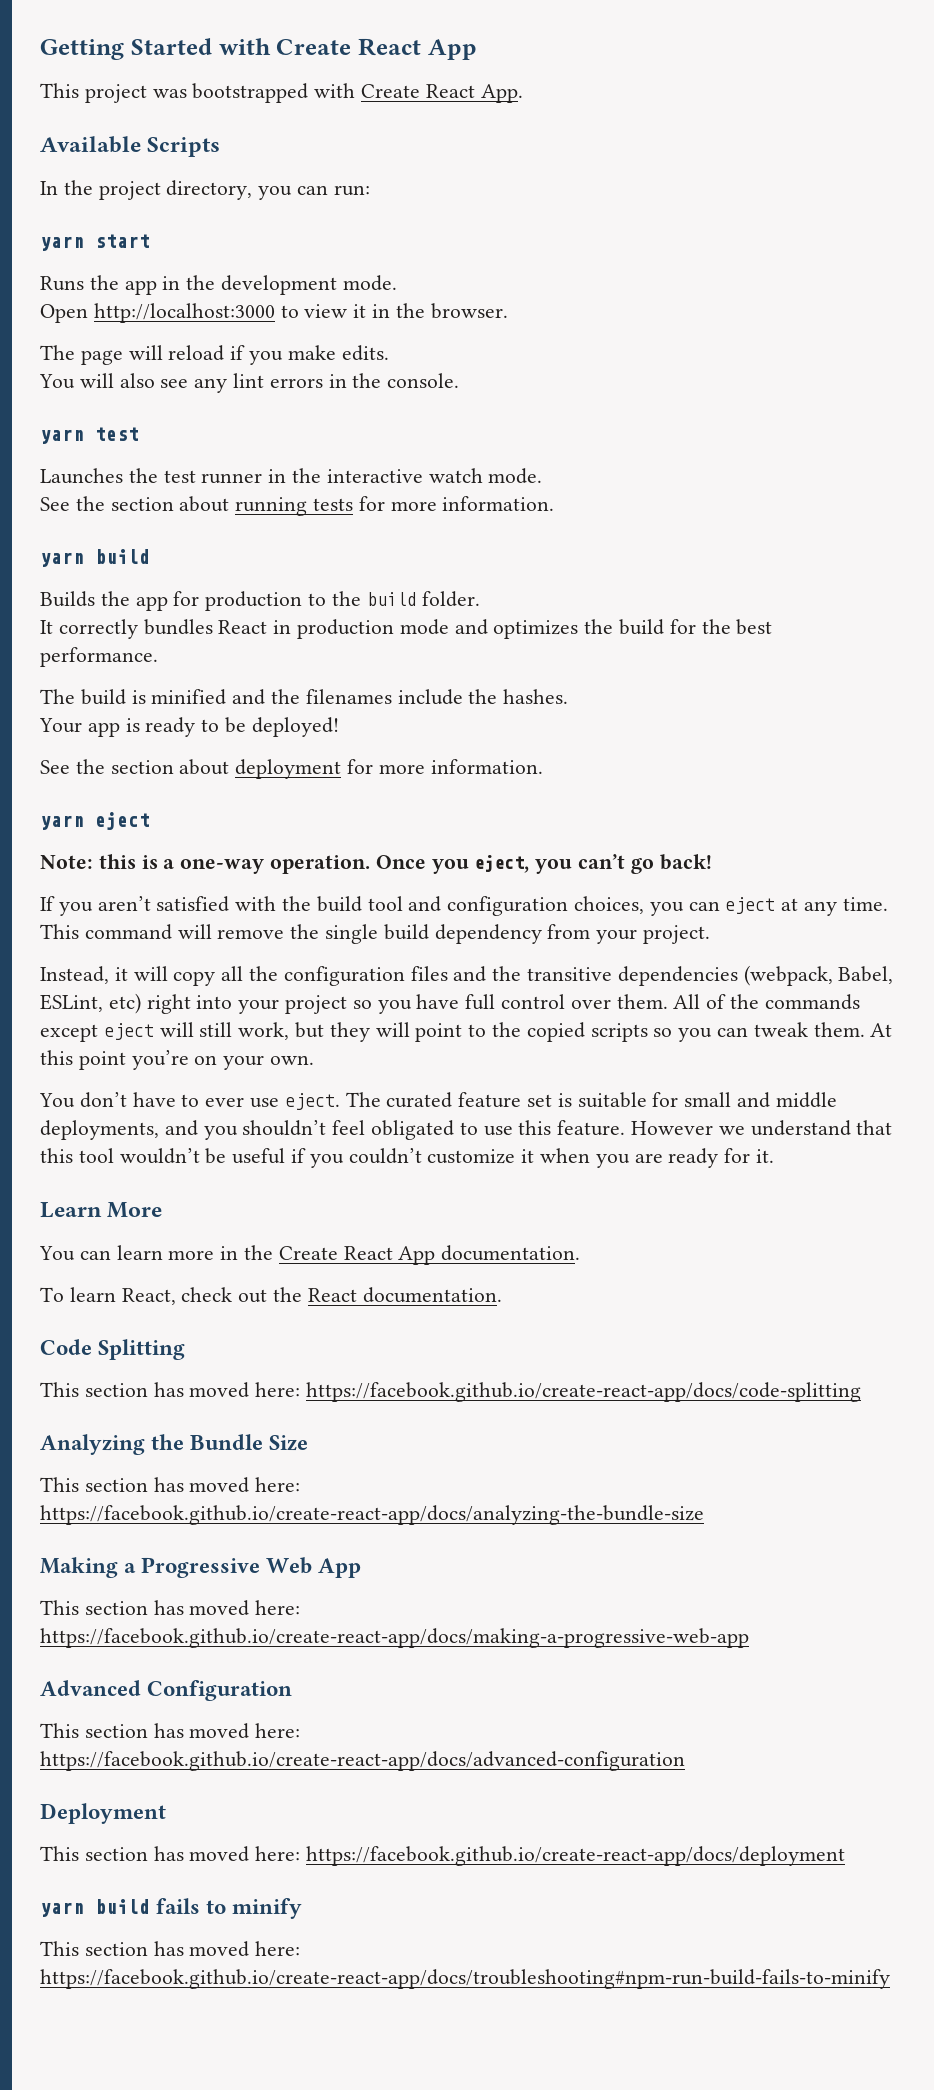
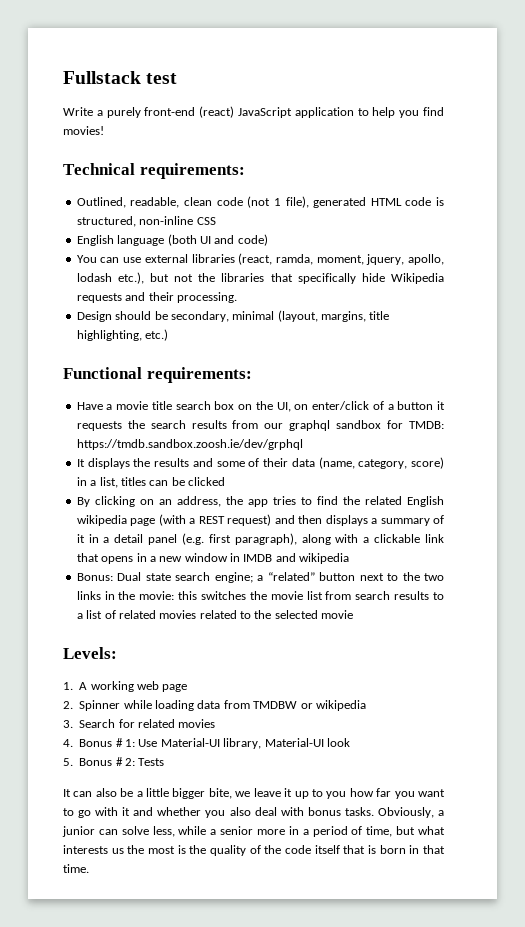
[40,38,477,60] [40,83,523,103] [40,136,221,157] [40,180,370,200] [40,234,150,251] [40,275,397,295] [40,303,508,323] [40,345,389,365] [39,373,460,393] [40,427,139,444] [40,468,543,484] [40,496,555,516] [40,549,150,567] [40,591,481,611] [40,619,773,639] [40,647,158,667] [40,689,569,705] [39,717,339,737] [40,759,543,779] [40,812,150,830] [40,854,712,874] [40,896,888,916] [40,924,711,944] [40,965,894,986] [40,993,860,1014] [40,1022,893,1042] [40,1050,315,1070] [39,1092,837,1110] [40,1120,893,1140] [40,1148,775,1168] [40,1202,163,1218] [39,1245,581,1265] [40,1287,502,1305] [40,1339,186,1360] [40,1382,862,1402] [40,1434,309,1455] [40,1477,301,1493] [40,1505,704,1525] [40,1557,362,1578] [40,1600,301,1616] [40,1628,749,1648] [40,1680,293,1701] [40,1723,301,1739] [40,1751,685,1771] [40,1803,166,1824] [40,1846,846,1866] [40,1898,303,1919] [40,1941,301,1957] [40,1969,890,1989] Getting Started with Create React App // This project was bootstrapped with Create React App. // Available Scripts // In the project directory, you can run: // yarn start // Runs the app in the development mode. // Open http://localhost:3000 to view it in the browser. // The page will reload if you make edits. // You will also see any lint errors in the console. // yarn test // Launches the test runner in the interactive watch mode. // See the section about running tests for more information. // yarn build // Builds the app for production to the build folder. // It correctly bundles React in production mode and optimizes the build for the best performance. // The build is minified and the filenames include the hashes. // Your app is ready to be deployed! // See the section about deployment for more information. // yarn eject // Note: this is a one-way operation. Once you eject, you can’t go back! // If you aren’t satisfied with the build tool and configuration choices, you can eject at any time. This command will remove the single build dependency from your project. // Instead, it will copy all the configuration files and the transitive dependencies (webpack, Babel, ESLint, etc) right into your project so you have full control over them. All of the commands except eject will still work, but they will point to the copied scripts so you can tweak them. At this point you’re on your own. // You don’t have to ever use eject. The curated feature set is suitable for small and middle deployments, and you shouldn’t feel obligated to use this feature. However we understand that this tool wouldn’t be useful if you couldn’t customize it when you are ready for it. // Learn More // You can learn more in the Create React App documentation. // To learn React, check out the React documentation. // Code Splitting // This section has moved here: https://facebook.github.io/create-react-app/docs/code-splitting // Analyzing the Bundle Size // This section has moved here: https://facebook.github.io/create-react-app/docs/analyzing-the-bundle-size // Making a Progressive Web App // This section has moved here: https://facebook.github.io/create-react-app/docs/making-a-progressive-web-app // Advanced Configuration // This section has moved here: https://facebook.github.io/create-react-app/docs/advanced-configuration // Deployment // This section has moved here: https://facebook.github.io/create-react-app/docs/deployment // yarn build fails to minify // This section has moved here: https://facebook.github.io/create-react-app/docs/troubleshooting#npm-run-build-fails-to-minify -> [63,71,178,84] [63,106,445,118] [63,126,104,135] [63,163,245,179] [76,196,444,208] [76,216,216,227] [76,234,268,246] [76,253,445,265] [76,272,444,284] [76,292,237,303] [76,310,390,322] [76,329,169,341] [63,367,252,383] [76,401,445,412] [76,420,445,431] [76,439,303,450] [76,457,444,469] [76,477,225,488] [76,496,444,507] [76,514,445,526] [76,533,445,545] [76,553,350,564] [76,572,445,583] [76,591,445,600] [76,610,354,619] [63,647,117,659] [63,681,188,692] [63,700,366,711] [63,719,216,728] [63,738,350,749] [63,757,165,766] [63,788,446,799] [63,807,444,818] [62,826,445,837] [63,845,446,856] [63,864,89,873] Fullstack test // Write a purely front-end (react) JavaScript application to help you find movies! // Technical requirements: // Outlined, readable, clean code (not 1 file), generated HTML code is structured, non-inline CSS // English language (both UI and code) // You can use external libraries (react, ramda, moment, jquery, apollo, lodash etc.), but not the libraries that specifically hide Wikipedia requests and their processing. // Design should be secondary, minimal (layout, margins, title highlighting, etc.) // Functional requirements: // Have a movie title search box on the UI, on enter/click of a button it requests the search results from our graphql sandbox for TMDB: https://tmdb.sandbox.zoosh.ie/dev/grphql // It displays the results and some of their data (name, category, score) in a list, titles can be clicked // By clicking on an address, the app tries to find the related English wikipedia page (with a REST request) and then displays a summary of it in a detail panel (e.g. first paragraph), along with a clickable link that opens in a new window in IMDB and wikipedia // Bonus: Dual state search engine; a “related” button next to the two links in the movie: this switches the movie list from search results to a list of related movies related to the selected movie // Levels: // 1. A working web page // 2. Spinner while loading data from TMDBW or wikipedia // 3. Search for related movies // 4. Bonus # 1: Use Material-UI library, Material-UI look // 5. Bonus # 2: Tests // It can also be a little bigger bite, we leave it up to you how far you want to go with it and whether you also deal with bonus tasks. Obviously, a junior can solve less, while a senior more in a period of time, but what interests us the most is the quality of the code itself that is born in that time.

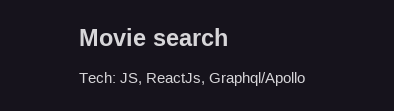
[63,71,178,84] [63,106,445,118] [63,126,104,135] [63,163,245,179] [76,196,444,208] [76,216,216,227] [76,234,268,246] [76,253,445,265] [76,272,444,284] [76,292,237,303] [76,310,390,322] [76,329,169,341] [63,367,252,383] [76,401,445,412] [76,420,445,431] [76,439,303,450] [76,457,444,469] [76,477,225,488] [76,496,444,507] [76,514,445,526] [76,533,445,545] [76,553,350,564] [76,572,445,583] [76,591,445,600] [76,610,354,619] [63,647,117,659] [63,681,188,692] [63,700,366,711] [63,719,216,728] [63,738,350,749] [63,757,165,766] [63,788,446,799] [63,807,444,818] [62,826,445,837] [63,845,446,856] [63,864,89,873] Fullstack test // Write a purely front-end (react) JavaScript application to help you find movies! // Technical requirements: // Outlined, readable, clean code (not 1 file), generated HTML code is structured, non-inline CSS // English language (both UI and code) // You can use external libraries (react, ramda, moment, jquery, apollo, lodash etc.), but not the libraries that specifically hide Wikipedia requests and their processing. // Design should be secondary, minimal (layout, margins, title highlighting, etc.) // Functional requirements: // Have a movie title search box on the UI, on enter/click of a button it requests the search results from our graphql sandbox for TMDB: https://tmdb.sandbox.zoosh.ie/dev/grphql // It displays the results and some of their data (name, category, score) in a list, titles can be clicked // By clicking on an address, the app tries to find the related English wikipedia page (with a REST request) and then displays a summary of it in a detail panel (e.g. first paragraph), along with a clickable link that opens in a new window in IMDB and wikipedia // Bonus: Dual state search engine; a “related” button next to the two links in the movie: this switches the movie list from search results to a list of related movies related to the selected movie // Levels: // 1. A working web page // 2. Spinner while loading data from TMDBW or wikipedia // 3. Search for related movies // 4. Bonus # 1: Use Material-UI library, Material-UI look // 5. Bonus # 2: Tests // It can also be a little bigger bite, we leave it up to you how far you want to go with it and whether you also deal with bonus tasks. Obviously, a junior can solve less, while a senior more in a period of time, but what interests us the most is the quality of the code itself that is born in that time. -> [79,28,228,46] [79,72,306,86] Movie search // Tech: JS, ReactJs, Graphql/Apollo

